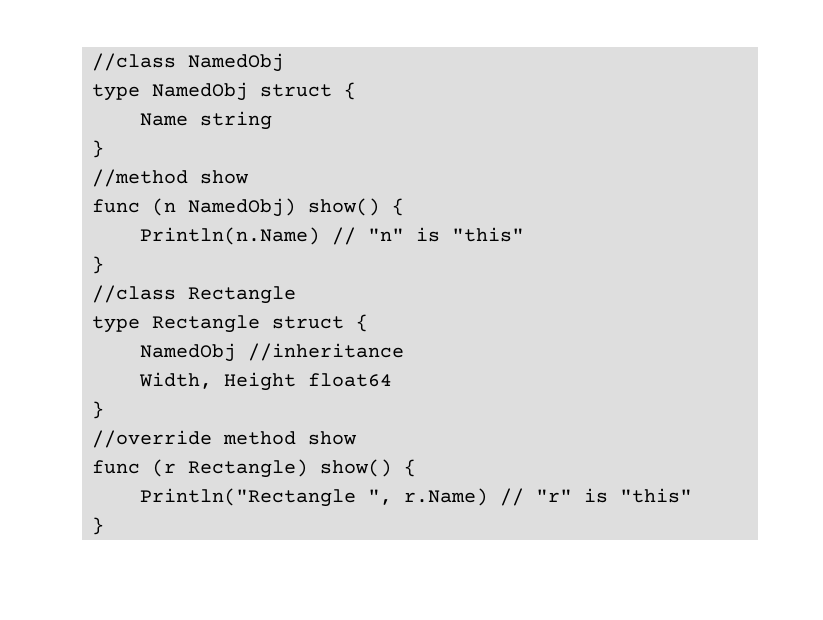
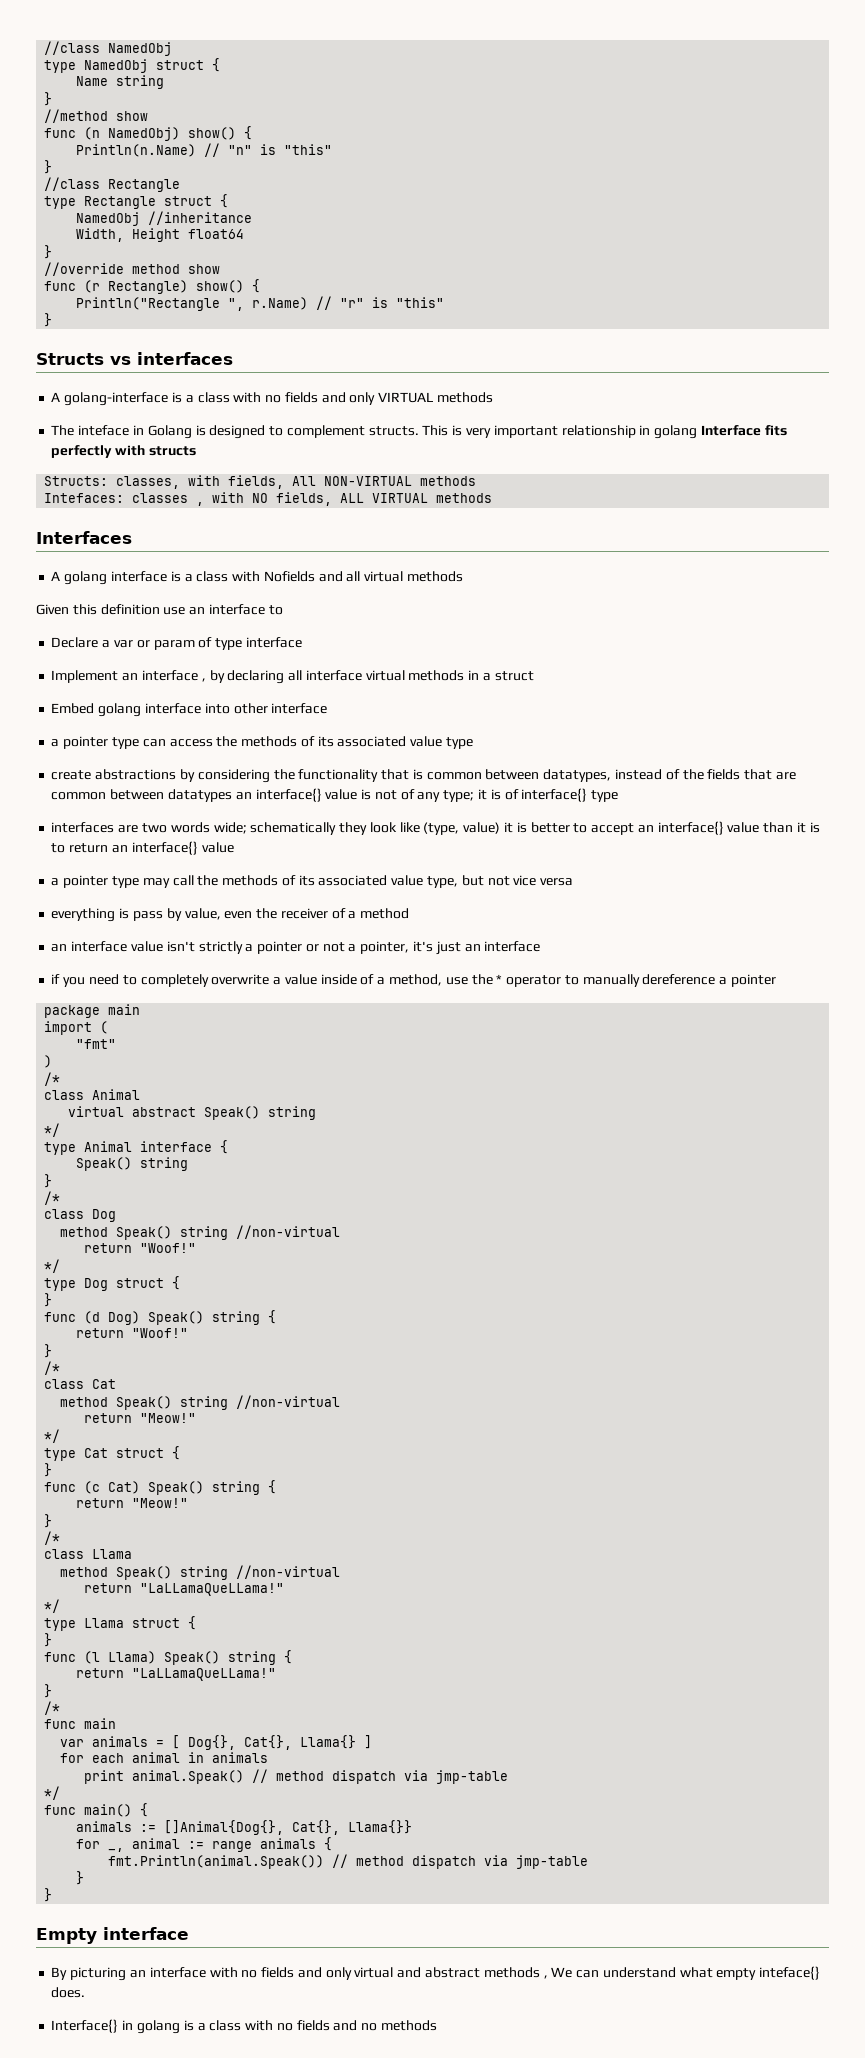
(104, 526) none -> [36,352,233,365] [51,392,493,406] [51,425,787,439] [51,445,196,458] [44,475,477,489] [44,492,493,506] [36,531,132,544] [51,571,463,585] [36,604,283,615] [51,637,302,650] [51,670,534,684] [51,703,328,717] [51,736,473,749] [51,769,796,783] [51,788,619,802] [51,821,820,835] [51,841,234,855] [51,875,574,888] [51,908,410,922] [51,941,541,955] [51,974,776,987] [44,1004,141,1018] [44,1021,109,1035] [76,1039,117,1049] [44,1055,53,1068] [44,1072,61,1086] [44,1089,141,1100] [68,1106,317,1120] [44,1123,61,1137] [44,1140,229,1155] [76,1157,189,1171] [44,1174,53,1188] [44,1191,61,1205] [44,1209,117,1222] [60,1225,341,1240] [84,1243,197,1253] [44,1259,61,1273] [44,1276,181,1291] [44,1293,53,1307] [44,1310,277,1325] [76,1328,189,1338] [44,1344,53,1358] [44,1361,61,1375] [44,1379,117,1389] [60,1395,341,1410] [84,1413,197,1423] [44,1429,61,1443] [44,1446,181,1461] [44,1463,53,1477] [44,1480,277,1495] [76,1498,189,1508] [44,1514,53,1528] [44,1531,61,1545] [44,1549,133,1559] [60,1565,341,1580] [84,1583,285,1596] [44,1599,61,1613] [44,1616,197,1631] [44,1633,53,1647] [44,1650,293,1665] [76,1668,277,1681] [44,1684,53,1698] [44,1701,61,1715] [44,1718,117,1729] [60,1735,373,1750] [60,1752,269,1763] [84,1769,509,1784] [44,1786,61,1800] [44,1803,149,1817] [76,1820,413,1835] [76,1837,333,1852] [108,1854,589,1869] [76,1871,85,1885] [44,1888,53,1902] [36,1927,189,1944] [51,1966,821,1981] [51,1987,86,1998] [51,2019,437,2034] // Structs vs interfaces // A golang-interface is a class with no fields and only VIRTUAL methods // The inteface in Golang is designed to complement structs. This is very important relationship in golang Interface fits perfectly with structs // Structs: classes, with fields, All NON-VIRTUAL methods // Intefaces: classes , with NO fields, ALL VIRTUAL methods // Interfaces // A golang interface is a class with Nofields and all virtual methods // Given this definition use an interface to // Declare a var or param of type interface // Implement an interface , by declaring all interface virtual methods in a struct // Embed golang interface into other interface // a pointer type can access the methods of its associated value type // create abstractions by considering the functionality that is common between datatypes, instead of the fields that are common between datatypes an interface{} value is not of any type; it is of interface{} type // interfaces are two words wide; schematically they look like (type, value) it is better to accept an interface{} value than it is to return an interface{} value // a pointer type may call the methods of its associated value type, but not vice versa // everything is pass by value, even the receiver of a method // an interface value isn't strictly a pointer or not a pointer, it's just an interface // if you need to completely overwrite a value inside of a method, use the * operator to manually dereference a pointer // package main // import ( // "fmt" // ) // /* // class Animal // virtual abstract Speak() string // */ // type Animal interface { // Speak() string // } // /* // class Dog // method Speak() string //non-virtual // return "Woof!" // */ // type Dog struct { // } // func (d Dog) Speak() string { // return "Woof!" // } // /* // class Cat // method Speak() string //non-virtual // return "Meow!" // */ // type Cat struct { // } // func (c Cat) Speak() string { // return "Meow!" // } // /* // class Llama // method Speak() string //non-virtual // return "LaLLamaQueLLama!" // */ // type Llama struct { // } // func (l Llama) Speak() string { // return "LaLLamaQueLLama!" // } // /* // func main // var animals = [ Dog{}, Cat{}, Llama{} ] // for each animal in animals // print animal.Speak() // method dispatch via jmp-table // */ // func main() { // animals := []Animal{Dog{}, Cat{}, Llama{}} // for _, animal := range animals { // fmt.Println(animal.Speak()) // method dispatch via jmp-table // } // } // Empty interface // By picturing an interface with no fields and only virtual and abstract methods , We can understand what empty inteface{} does. // Interface{} in golang is a class with no fields and no methods

